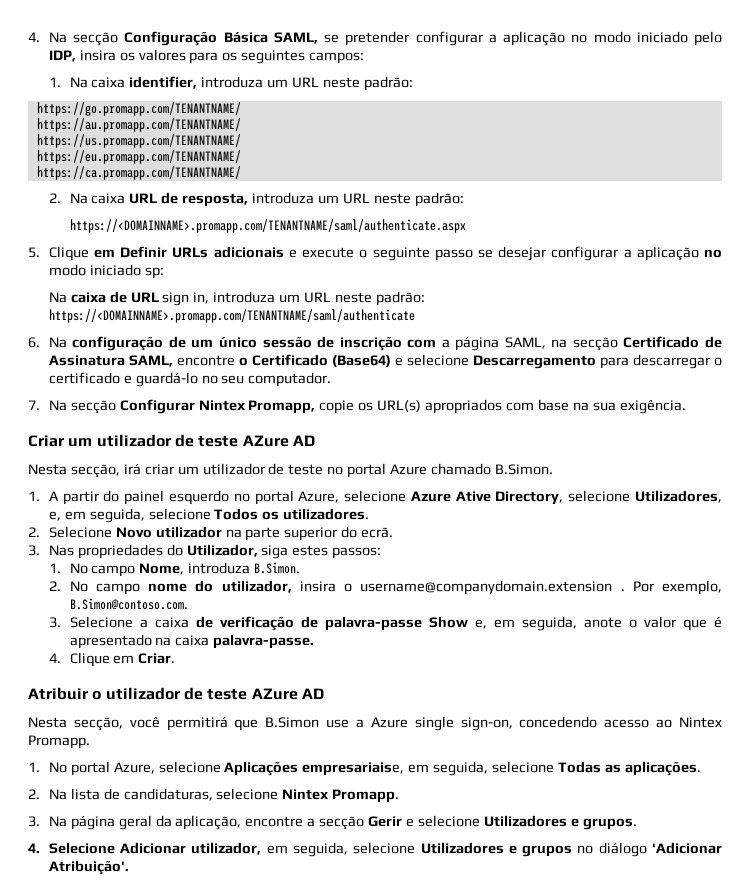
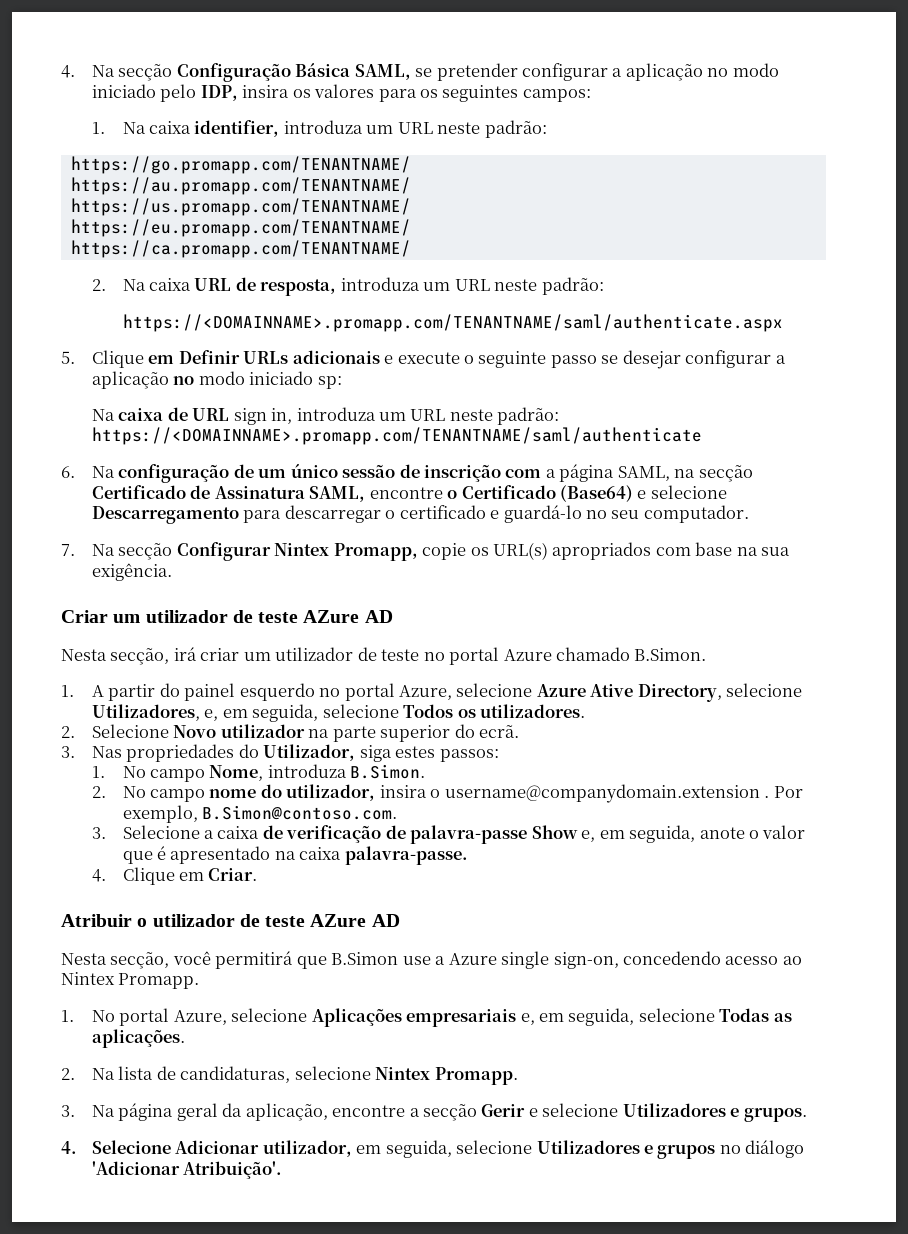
[302,762,405,776] empresariaise, -> [406,1009,535,1027] empresariais e,

